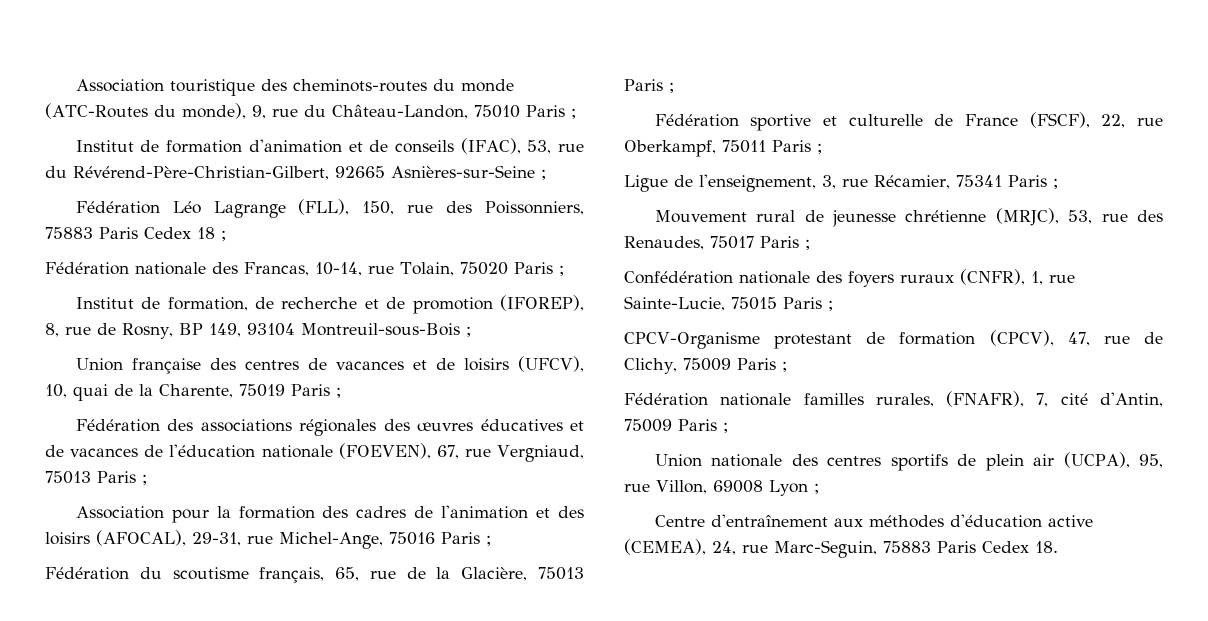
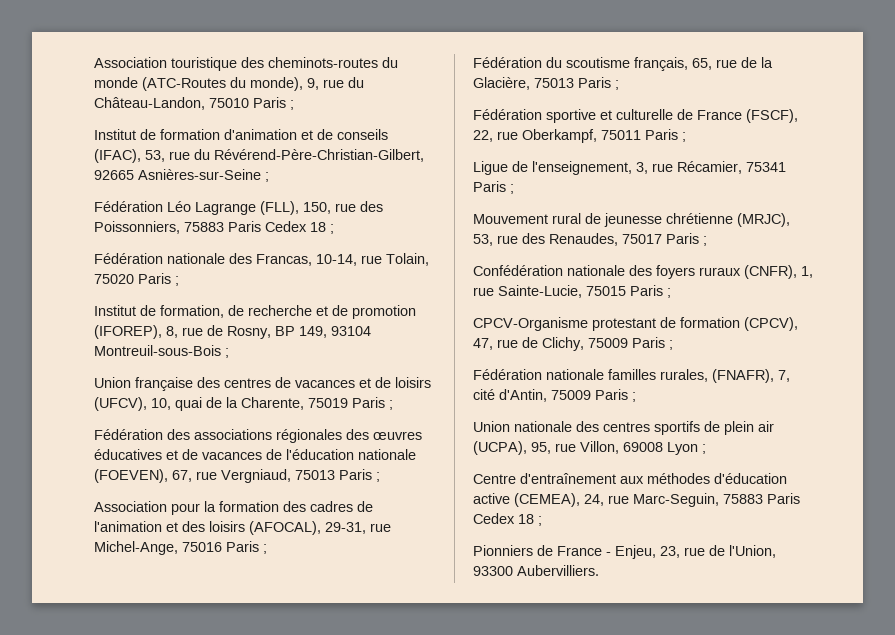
[1035,541,1058,553] 18. -> [518,514,542,526] [473,545,776,559] [473,565,599,576] 18 ; // Pionniers de France - Enjeu, 23, rue de l'Union, 93300 Aubervilliers.

